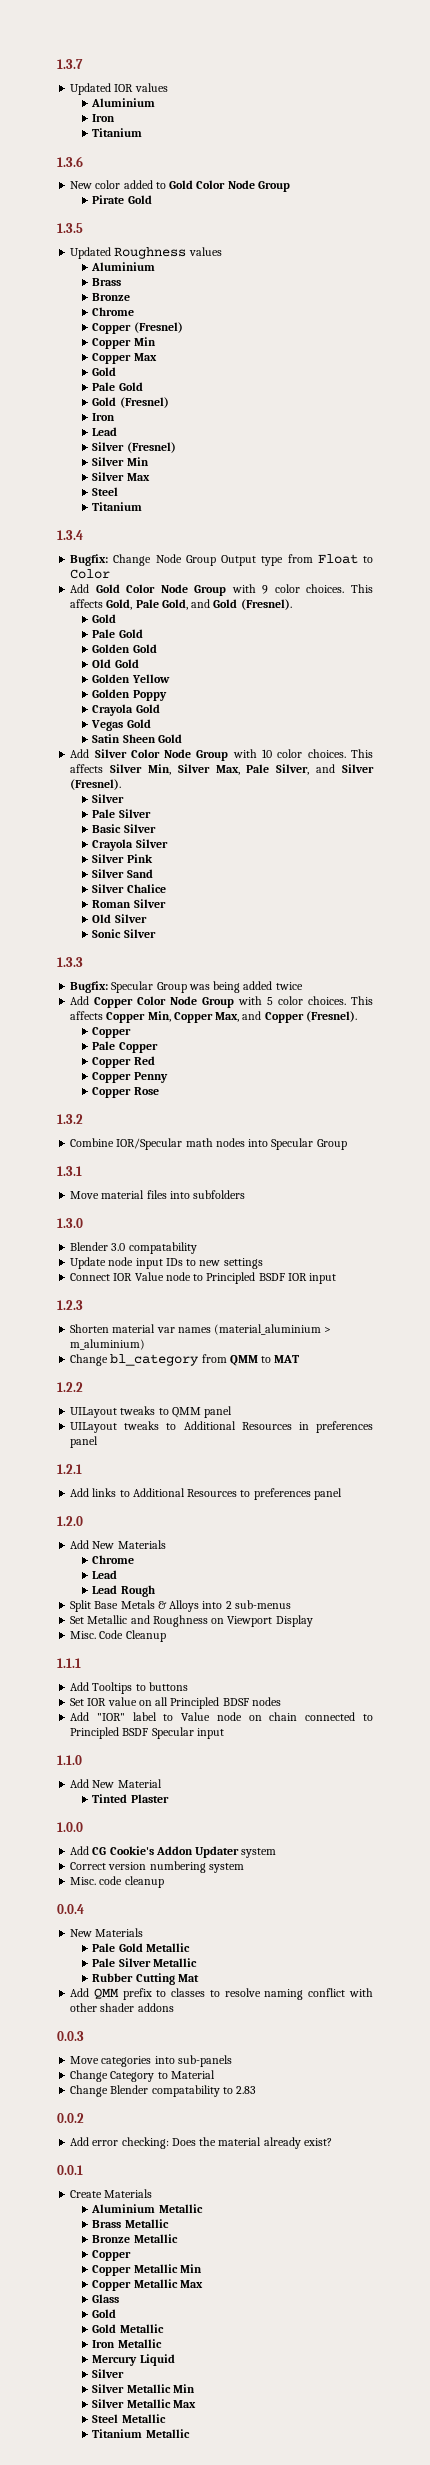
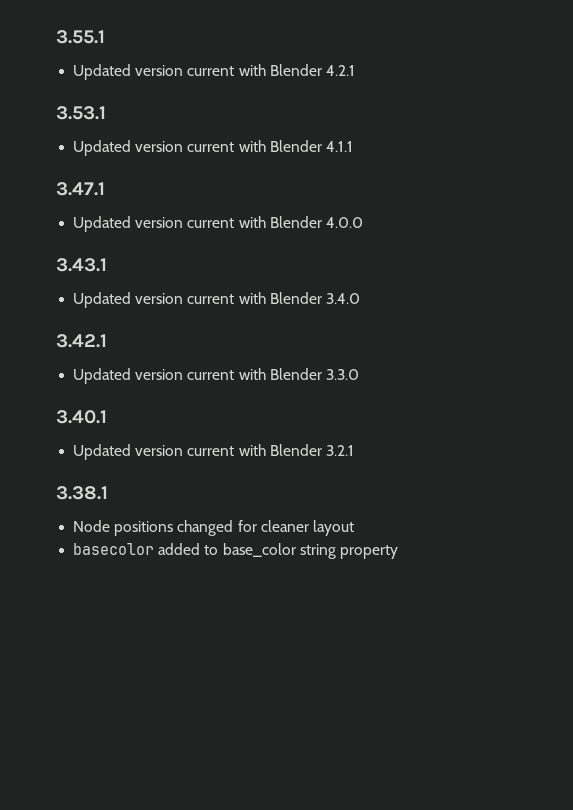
[57,59,83,69] [70,83,168,95] [91,98,156,107] [92,114,116,122] [92,128,143,137] [57,156,83,167] [70,180,290,192] [92,195,152,204] [57,223,83,233] [70,247,222,259] [91,262,156,271] [92,278,122,286] [92,293,131,301] [92,307,135,316] [92,322,183,334] [92,337,156,349] [92,353,157,364] [92,367,117,376] [92,382,143,391] [92,397,169,408] [92,413,116,421] [92,427,118,436] [92,442,176,453] [92,457,149,466] [92,472,150,481] [92,487,119,496] [92,502,143,511] [57,530,83,540] [70,554,373,566] [70,569,111,579] [70,584,373,596] [70,599,292,610] [92,614,117,623] [92,629,143,638] [92,644,157,653] [92,659,139,668] [92,674,170,683] [92,689,167,701] [92,704,160,716] [91,719,151,731] [92,734,182,743] [70,749,373,761] [70,764,374,775] [70,779,122,790] [92,794,125,803] [92,809,151,818] [92,824,156,833] [92,839,168,851] [92,854,153,863] [92,869,153,878] [92,884,166,893] [92,899,166,908] [92,914,147,923] [92,929,156,938] [57,957,83,967] [70,981,303,993] [70,996,373,1008] [70,1011,357,1023] [92,1027,132,1038] [92,1041,158,1053] [92,1056,155,1068] [92,1072,168,1083] [92,1087,159,1098] [57,1114,83,1124] [70,1138,347,1150] [57,1166,82,1176] [70,1190,246,1199] [57,1218,83,1228] [70,1242,197,1254] [70,1257,263,1269] [70,1272,337,1284] [57,1300,83,1310] [70,1324,332,1335] [70,1339,146,1350] [70,1354,300,1366] [57,1382,83,1392] [70,1406,233,1418] [70,1421,373,1433] [70,1436,99,1448] [57,1464,82,1474] [70,1488,342,1500] [57,1516,83,1526] [70,1540,166,1549] [92,1555,135,1564] [92,1570,118,1579] [92,1585,155,1597] [70,1600,291,1612] [70,1615,313,1627] [70,1630,166,1642] [57,1658,81,1668] [70,1682,188,1694] [70,1697,281,1709] [70,1712,373,1721] [70,1727,224,1739] [57,1755,82,1765] [70,1779,162,1788] [92,1794,169,1803] [57,1822,83,1832] [70,1846,277,1858] [70,1861,244,1873] [70,1876,164,1888] [57,1904,84,1914] [70,1928,144,1937] [92,1943,190,1952] [92,1958,197,1967] [92,1973,199,1985] [70,1988,373,2000] [70,2003,174,2012] [57,2031,84,2041] [70,2055,232,2067] [70,2070,215,2082] [70,2085,257,2097] [57,2113,84,2123] [70,2137,332,2149] [57,2165,83,2175] [70,2189,153,2198] [91,2204,203,2213] [92,2219,169,2228] [92,2234,178,2243] [92,2250,132,2261] [92,2264,202,2276] [92,2279,203,2291] [92,2294,120,2303] [92,2309,117,2318] [92,2324,164,2333] [92,2339,162,2348] [92,2354,175,2366] [92,2369,125,2378] [92,2384,195,2393] [92,2399,196,2408] [92,2414,166,2423] [92,2429,190,2438] 1.3.7 // Updated IOR values // Aluminium // Iron // Titanium // 1.3.6 // New color added to Gold Color Node Group // Pirate Gold // 1.3.5 // Updated Roughness values // Aluminium // Brass // Bronze // Chrome // Copper (Fresnel) // Copper Min // Copper Max // Gold // Pale Gold // Gold (Fresnel) // Iron // Lead // Silver (Fresnel) // Silver Min // Silver Max // Steel // Titanium // 1.3.4 // Bugfix: Change Node Group Output type from Float to Color // Add Gold Color Node Group with 9 color choices. This affects Gold, Pale Gold, and Gold (Fresnel). // Gold // Pale Gold // Golden Gold // Old Gold // Golden Yellow // Golden Poppy // Crayola Gold // Vegas Gold // Satin Sheen Gold // Add Silver Color Node Group with 10 color choices. This affects Silver Min, Silver Max, Pale Silver, and Silver (Fresnel). // Silver // Pale Silver // Basic Silver // Crayola Silver // Silver Pink // Silver Sand // Silver Chalice // Roman Silver // Old Silver // Sonic Silver // 1.3.3 // Bugfix: Specular Group was being added twice // Add Copper Color Node Group with 5 color choices. This affects Copper Min, Copper Max, and Copper (Fresnel). // Copper // Pale Copper // Copper Red // Copper Penny // Copper Rose // 1.3.2 // Combine IOR/Specular math nodes into Specular Group // 1.3.1 // Move material files into subfolders // 1.3.0 // Blender 3.0 compatability // Update node input IDs to new settings // Connect IOR Value node to Principled BSDF IOR input // 1.2.3 // Shorten material var names (material_aluminium > m_aluminium) // Change bl_category from QMM to MAT // 1.2.2 // UILayout tweaks to QMM panel // UILayout tweaks to Additional Resources in preferences panel // 1.2.1 // Add links to Additional Resources to preferences panel // 1.2.0 // Add New Materials // Chrome // Lead // Lead Rough // Split Base Metals & Alloys into 2 sub-menus // Set Metallic and Roughness on Viewport Display // Misc. Code Cleanup // 1.1.1 // Add Tooltips to buttons // Set IOR value on all Principled BDSF nodes // Add "IOR" label to Value node on chain connected to Principled BSDF Specular input // 1.1.0 // Add New Material // Tinted Plaster // 1.0.0 // Add CG Cookie's Addon Updater system // Correct version numbering system // Misc. code cleanup // 0.0.4 // New Materials // Pale Gold Metallic // Pale Silver Metallic // Rubber Cutting Mat // Add QMM prefix to classes to resolve naming conflict with other shader addons // 0.0.3 // Move categories into sub-panels // Change Category to Material // Change Blender compatability to 2.83 // 0.0.2 // Add error checking: Does the material already exist? // 0.0.1 // Create Materials // Aluminium Metallic // Brass Metallic // Bronze Metallic // Copper // Copper Metallic Min // Copper Metallic Max // Glass // Gold // Gold Metallic // Iron Metallic // Mercury Liquid // Silver // Silver Metallic Min // Silver Metallic Max // Steel Metallic // Titanium Metallic -> [56,30,105,44] [73,64,355,80] [56,106,106,120] [73,140,353,156] [56,182,105,196] [73,216,363,232] [56,258,107,272] [73,292,360,308] [56,334,107,348] [73,368,359,384] [56,410,107,424] [73,444,354,460] [56,486,108,500] [73,520,354,536] [73,543,398,559] 3.55.1 // Updated version current with Blender 4.2.1 // 3.53.1 // Updated version current with Blender 4.1.1 // 3.47.1 // Updated version current with Blender 4.0.0 // 3.43.1 // Updated version current with Blender 3.4.0 // 3.42.1 // Updated version current with Blender 3.3.0 // 3.40.1 // Updated version current with Blender 3.2.1 // 3.38.1 // Node positions changed for cleaner layout // basecolor added to base_color string property

